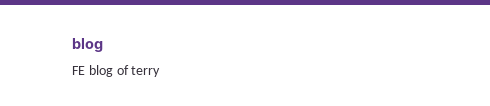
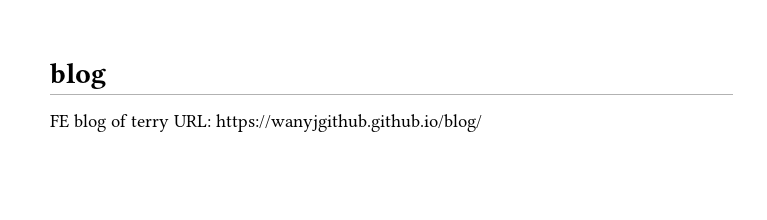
(161, 71) none -> [174,114,482,132] URL: https://wanyjgithub.github.io/blog/

